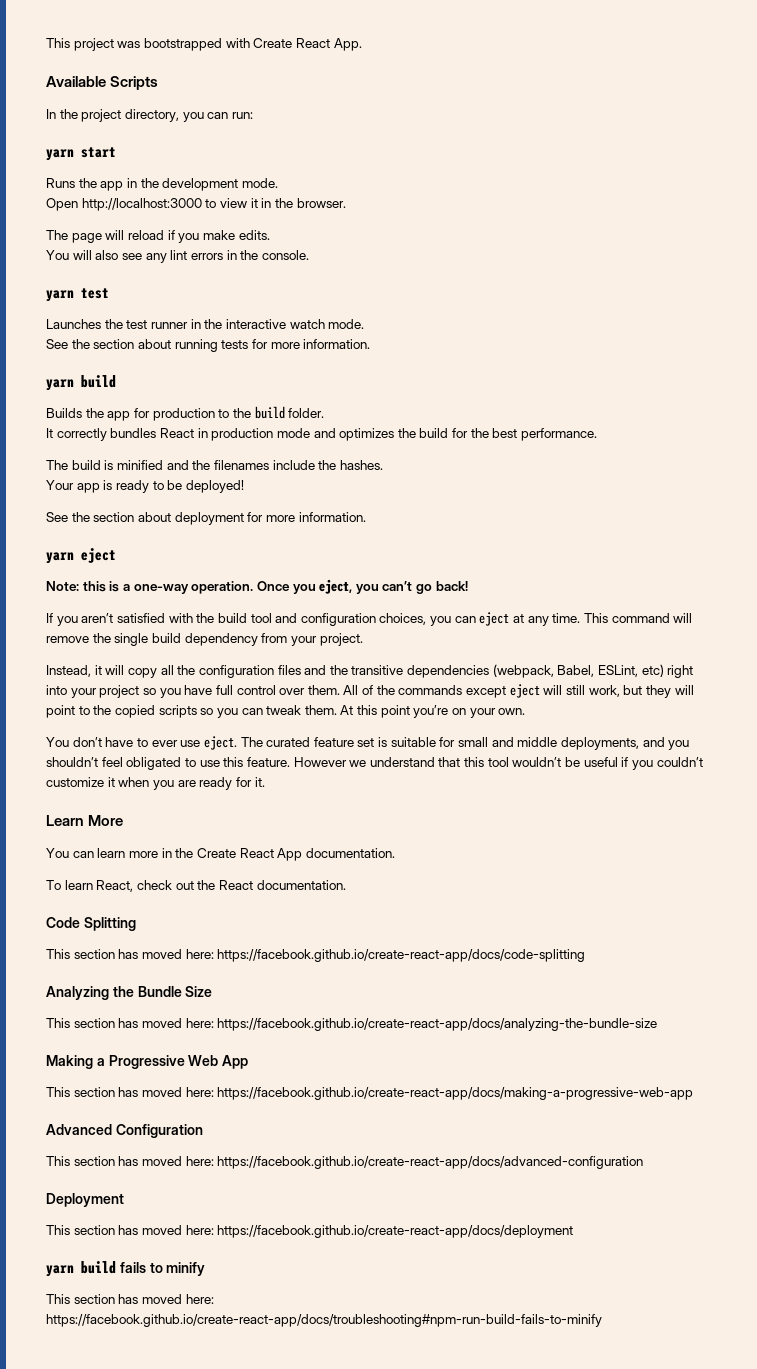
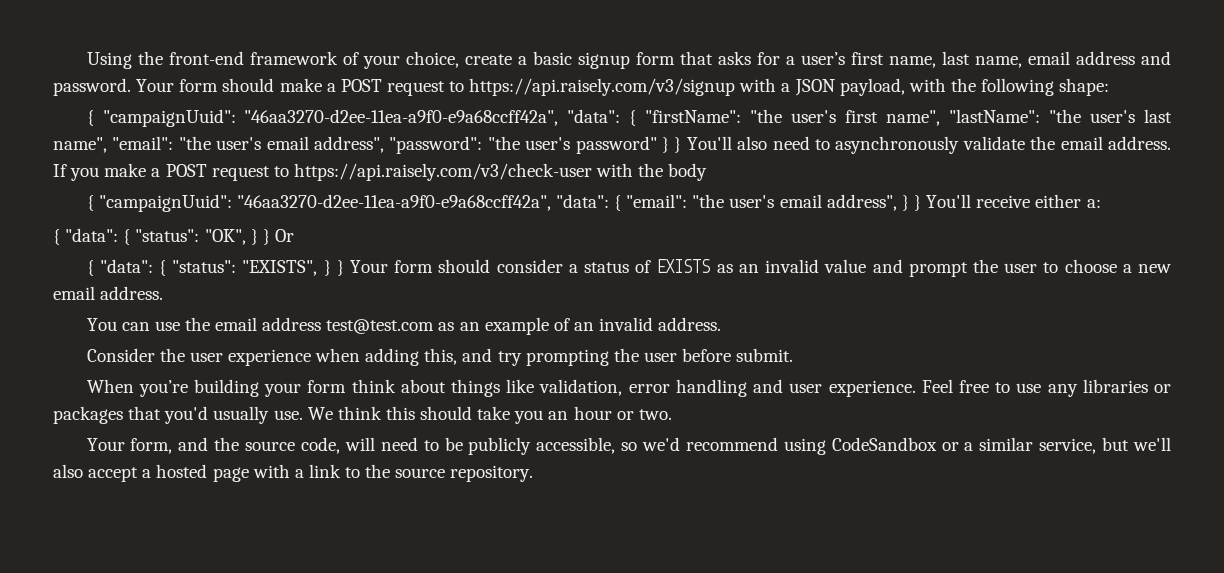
[46,38,362,51] [46,76,159,90] [46,109,253,122] [46,147,116,161] [46,178,278,191] [46,198,346,211] [46,230,270,243] [46,250,309,263] [46,288,109,302] [46,319,365,329] [46,339,371,352] [46,375,116,391] [46,406,325,421] [46,428,598,441] [46,460,383,470] [46,480,244,493] [46,512,366,525] [46,548,116,564] [46,579,468,594] [46,612,693,626] [46,633,363,646] [46,664,694,678] [46,684,694,698] [46,705,526,718] [46,736,690,750] [46,757,703,770] [46,777,265,790] [46,815,124,826] [46,848,395,861] [46,880,346,892] [46,917,136,931] [46,949,586,962] [46,986,213,1000] [46,1018,658,1031] [46,1055,249,1069] [46,1087,694,1100] [46,1124,203,1138] [46,1156,644,1169] [46,1193,124,1207] [46,1225,574,1238] [46,1261,206,1277] [46,1294,214,1304] [46,1314,602,1327] This project was bootstrapped with Create React App. // Available Scripts // In the project directory, you can run: // yarn start // Runs the app in the development mode. // Open http://localhost:3000 to view it in the browser. // The page will reload if you make edits. // You will also see any lint errors in the console. // yarn test // Launches the test runner in the interactive watch mode. // See the section about running tests for more information. // yarn build // Builds the app for production to the build folder. // It correctly bundles React in production mode and optimizes the build for the best performance. // The build is minified and the filenames include the hashes. // Your app is ready to be deployed! // See the section about deployment for more information. // yarn eject // Note: this is a one-way operation. Once you eject, you can’t go back! // If you aren’t satisfied with the build tool and configuration choices, you can eject at any time. This command will remove the single build dependency from your project. // Instead, it will copy all the configuration files and the transitive dependencies (webpack, Babel, ESLint, etc) right into your project so you have full control over them. All of the commands except eject will still work, but they will point to the copied scripts so you can tweak them. At this point you’re on your own. // You don’t have to ever use eject. The curated feature set is suitable for small and middle deployments, and you shouldn’t feel obligated to use this feature. However we understand that this tool wouldn’t be useful if you couldn’t customize it when you are ready for it. // Learn More // You can learn more in the Create React App documentation. // To learn React, check out the React documentation. // Code Splitting // This section has moved here: https://facebook.github.io/create-react-app/docs/code-splitting // Analyzing the Bundle Size // This section has moved here: https://facebook.github.io/create-react-app/docs/analyzing-the-bundle-size // Making a Progressive Web App // This section has moved here: https://facebook.github.io/create-react-app/docs/making-a-progressive-web-app // Advanced Configuration // This section has moved here: https://facebook.github.io/create-react-app/docs/advanced-configuration // Deployment // This section has moved here: https://facebook.github.io/create-react-app/docs/deployment // yarn build fails to minify // This section has moved here: https://facebook.github.io/create-react-app/docs/troubleshooting#npm-run-build-fails-to-minify -> [86,51,1172,69] [53,78,1110,96] [86,109,1172,127] [53,136,1171,154] [53,163,708,181] [86,194,1101,212] [53,228,294,245] [86,259,1171,277] [53,286,164,300] [86,317,722,335] [86,348,794,366] [86,379,1172,397] [53,406,672,424] [86,437,1171,455] [53,464,534,482] Using the front-end framework of your choice, create a basic signup form that asks for a user’s first name, last name, email address and password. Your form should make a POST request to https://api.raisely.com/v3/signup with a JSON payload, with the following shape: // { "campaignUuid": "46aa3270-d2ee-11ea-a9f0-e9a68ccff42a", "data": { "firstName": "the user's first name", "lastName": "the user's last name", "email": "the user's email address", "password": "the user's password" } } You'll also need to asynchronously validate the email address. If you make a POST request to https://api.raisely.com/v3/check-user with the body // { "campaignUuid": "46aa3270-d2ee-11ea-a9f0-e9a68ccff42a", "data": { "email": "the user's email address", } } You'll receive either a: // { "data": { "status": "OK", } } Or // { "data": { "status": "EXISTS", } } Your form should consider a status of EXISTS as an invalid value and prompt the user to choose a new email address. // You can use the email address test@test.com as an example of an invalid address. // Consider the user experience when adding this, and try prompting the user before submit. // When you’re building your form think about things like validation, error handling and user experience. Feel free to use any libraries or packages that you'd usually use. We think this should take you an hour or two. // Your form, and the source code, will need to be publicly accessible, so we'd recommend using CodeSandbox or a similar service, but we'll also accept a hosted page with a link to the source repository.

